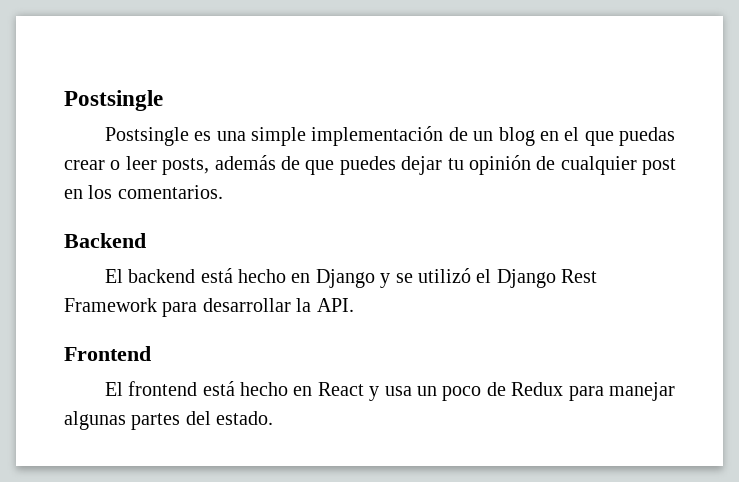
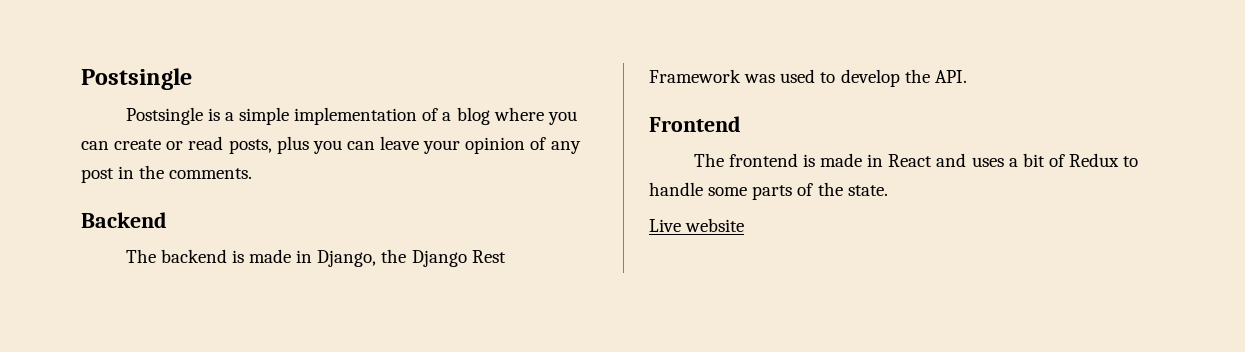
[194,126,676,146] [64,155,677,175] [64,185,223,199] [64,233,146,248] [104,268,598,288] [64,298,354,317] [64,346,151,361] [104,381,676,401] [64,411,274,430] es una simple implementación de un blog en el que puedas crear o leer posts, además de que puedes dejar tu opinión de cualquier post en los comentarios. // Backend // El backend está hecho en Django y se utilizó el Django Rest Framework para desarrollar la API. // Frontend // El frontend está hecho en React y usa un poco de Redux para manejar algunas partes del estado. -> [207,107,577,125] [81,136,581,154] [81,165,253,183] [81,212,167,228] [125,249,506,267] [649,69,967,87] [649,116,741,132] [693,153,1139,167] [649,182,888,200] [649,218,745,232] is a simple implementation of a blog where you can create or read posts, plus you can leave your opinion of any post in the comments. // Backend // The backend is made in Django, the Django Rest Framework was used to develop the API. // Frontend // The frontend is made in React and uses a bit of Redux to handle some parts of the state. // Live website

